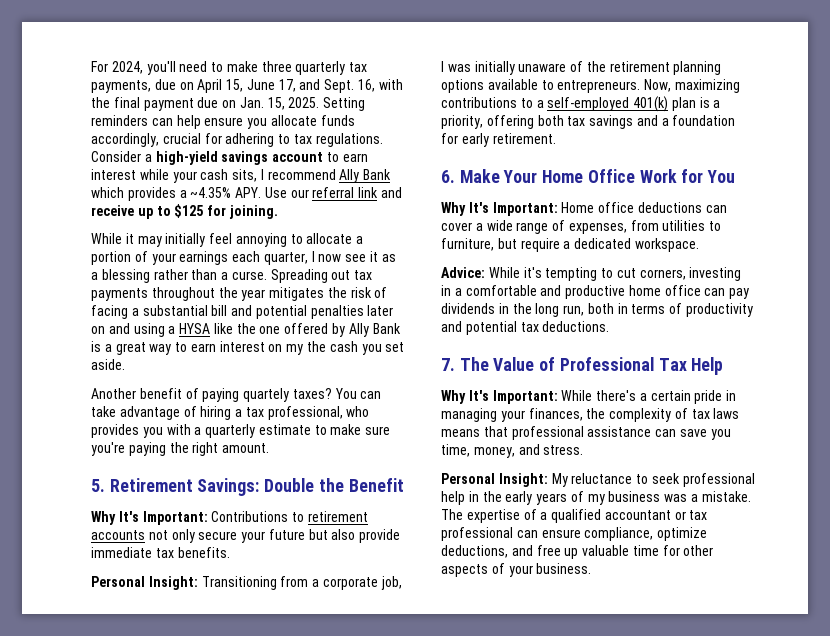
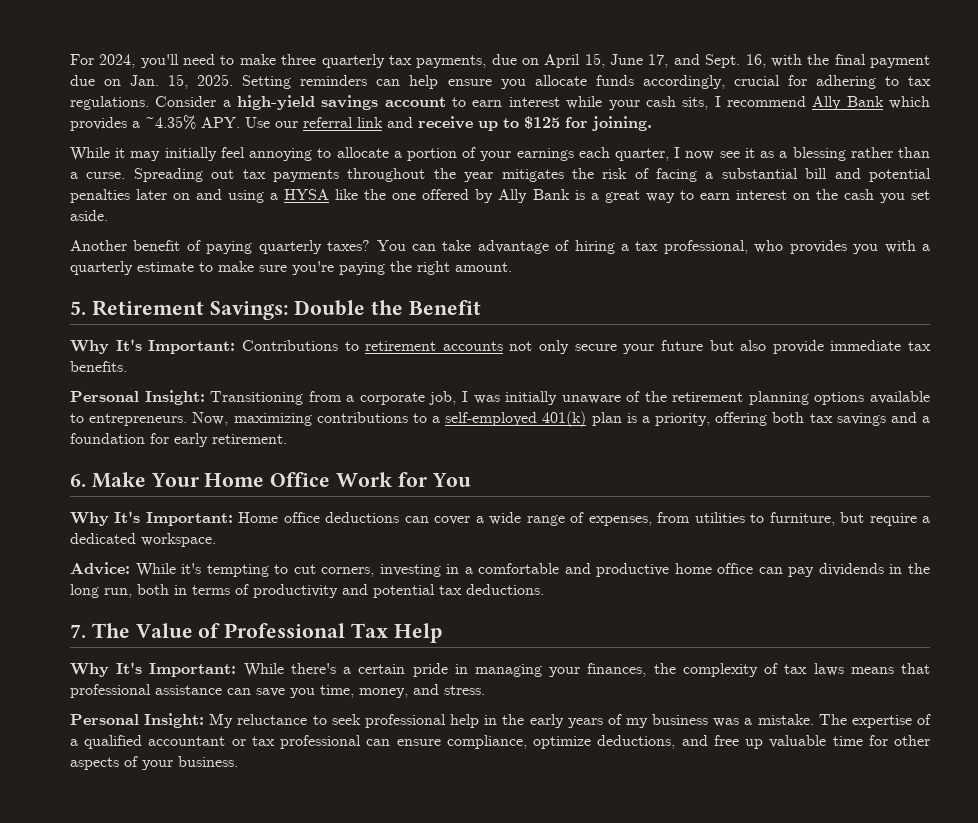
[286,344,304,355] my -> (810, 196) none
[243,388,290,402] quartely -> [258,240,322,254] quarterly

